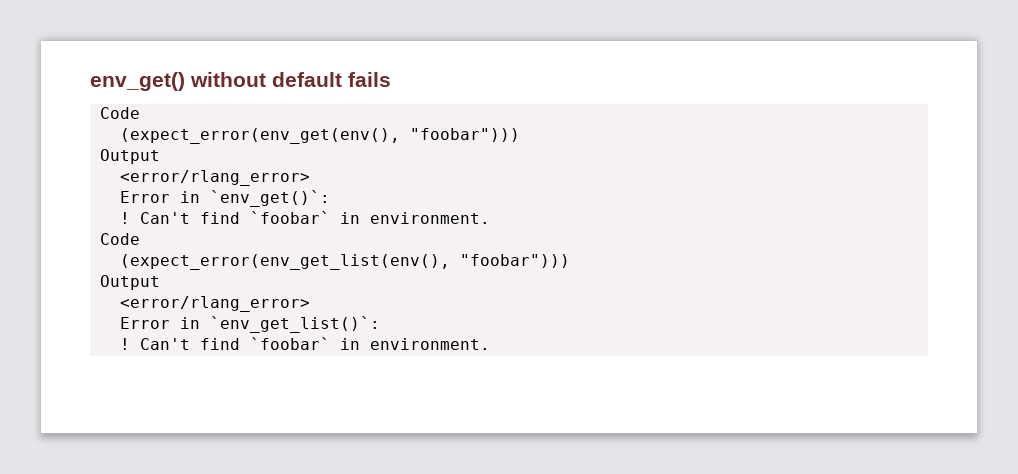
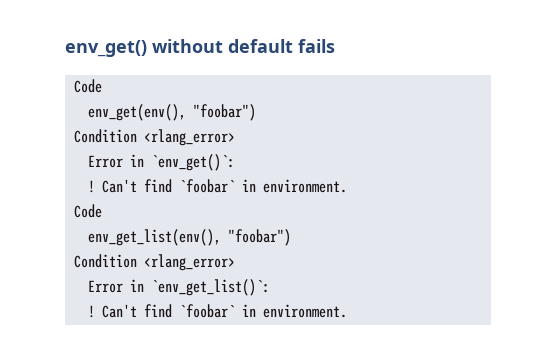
[119,128,520,144] [99,149,160,164] [119,170,310,186] (expect_error(env_get(env(), "foobar"))) // Output // <error/rlang_error> -> [88,104,257,121] [74,129,236,146] env_get(env(), "foobar") // Condition <rlang_error>
[119,254,570,270] [99,275,160,290] [119,296,310,312] (expect_error(env_get_list(env(), "foobar"))) // Output // <error/rlang_error> -> [88,229,292,246] [74,254,236,271] env_get_list(env(), "foobar") // Condition <rlang_error>

